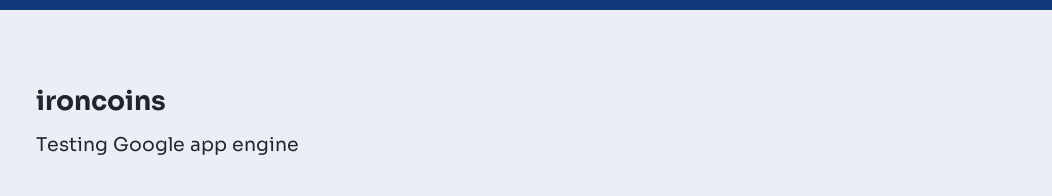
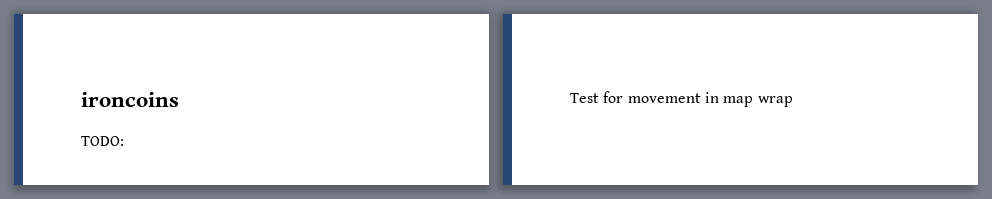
[36,136,300,155] Testing Google app engine -> [81,136,124,146] [570,91,793,107] TODO: // Test for movement in map wrap

